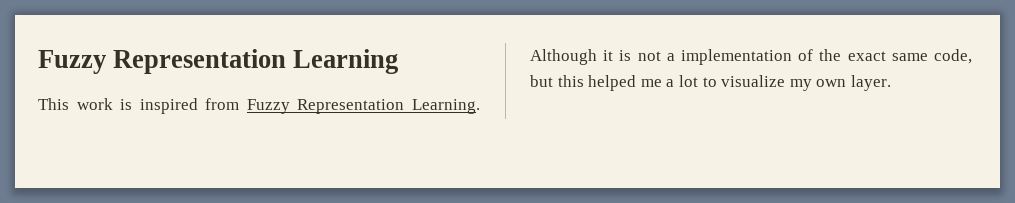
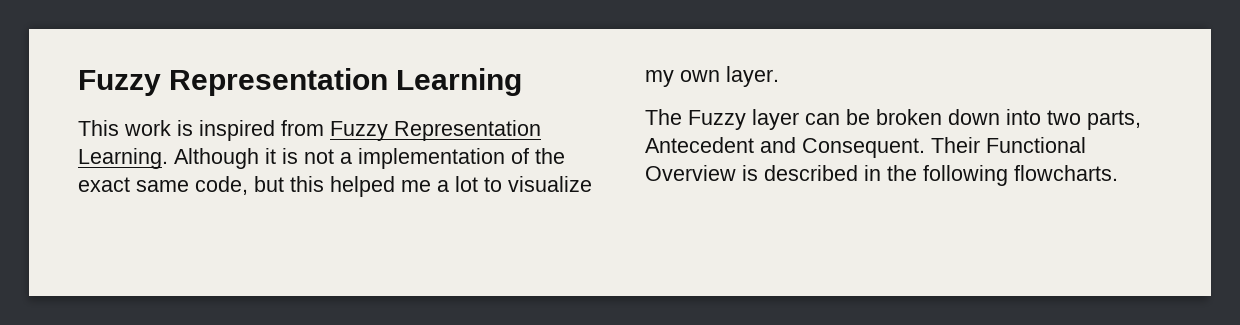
(891, 83) none -> [645,109,1141,130] [645,137,1086,158] [645,165,1118,186] // The Fuzzy layer can be broken down into two parts, Antecedent and Consequent. Their Functional Overview is described in the following flowcharts.

